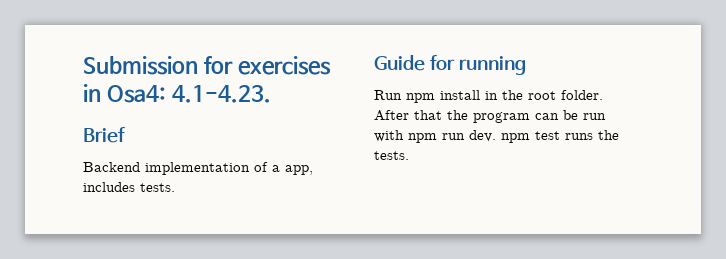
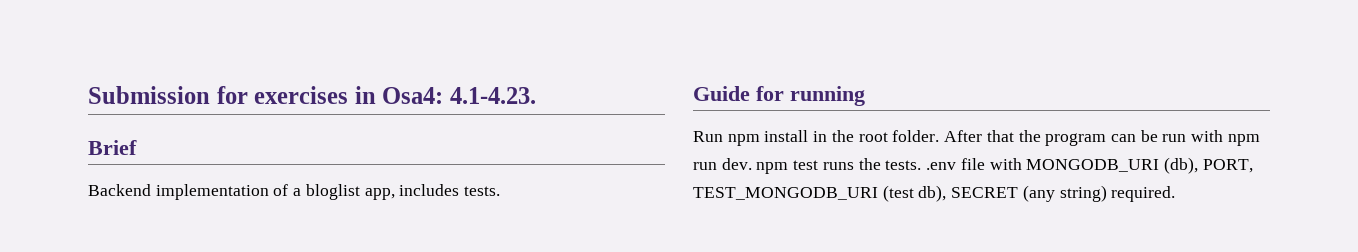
(280, 168) none -> [305,184,360,200] bloglist
(409, 155) none -> [926,157,1253,174] [693,185,1176,202] .env file with MONGODB_URI (db), PORT, TEST_MONGODB_URI (test db), SECRET (any string) required.

